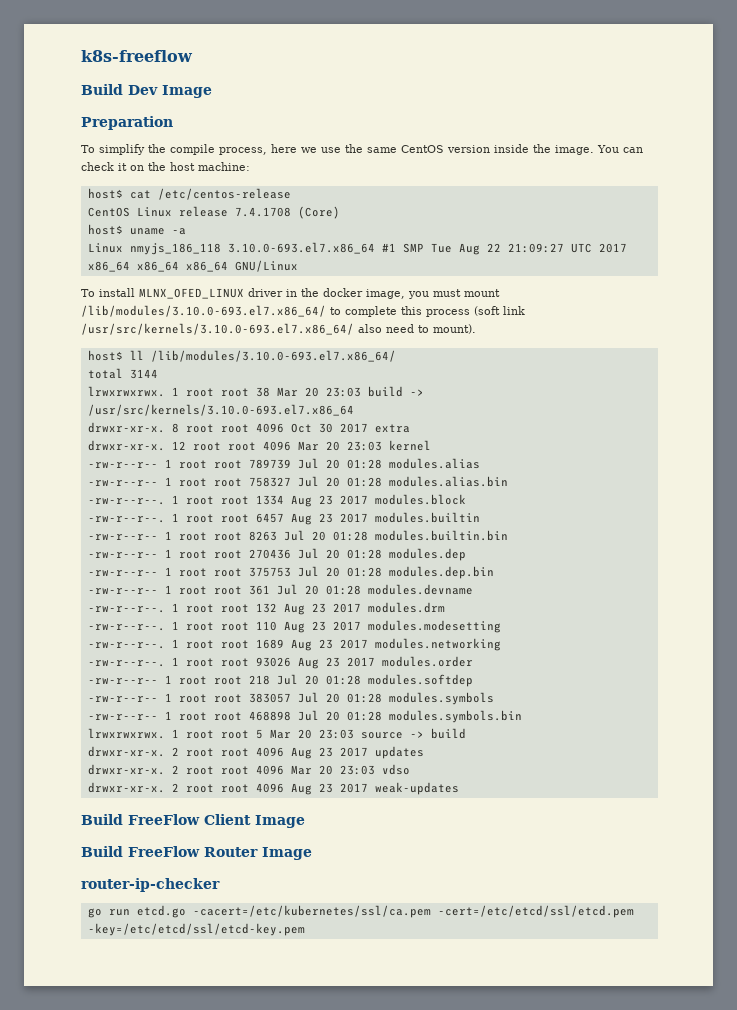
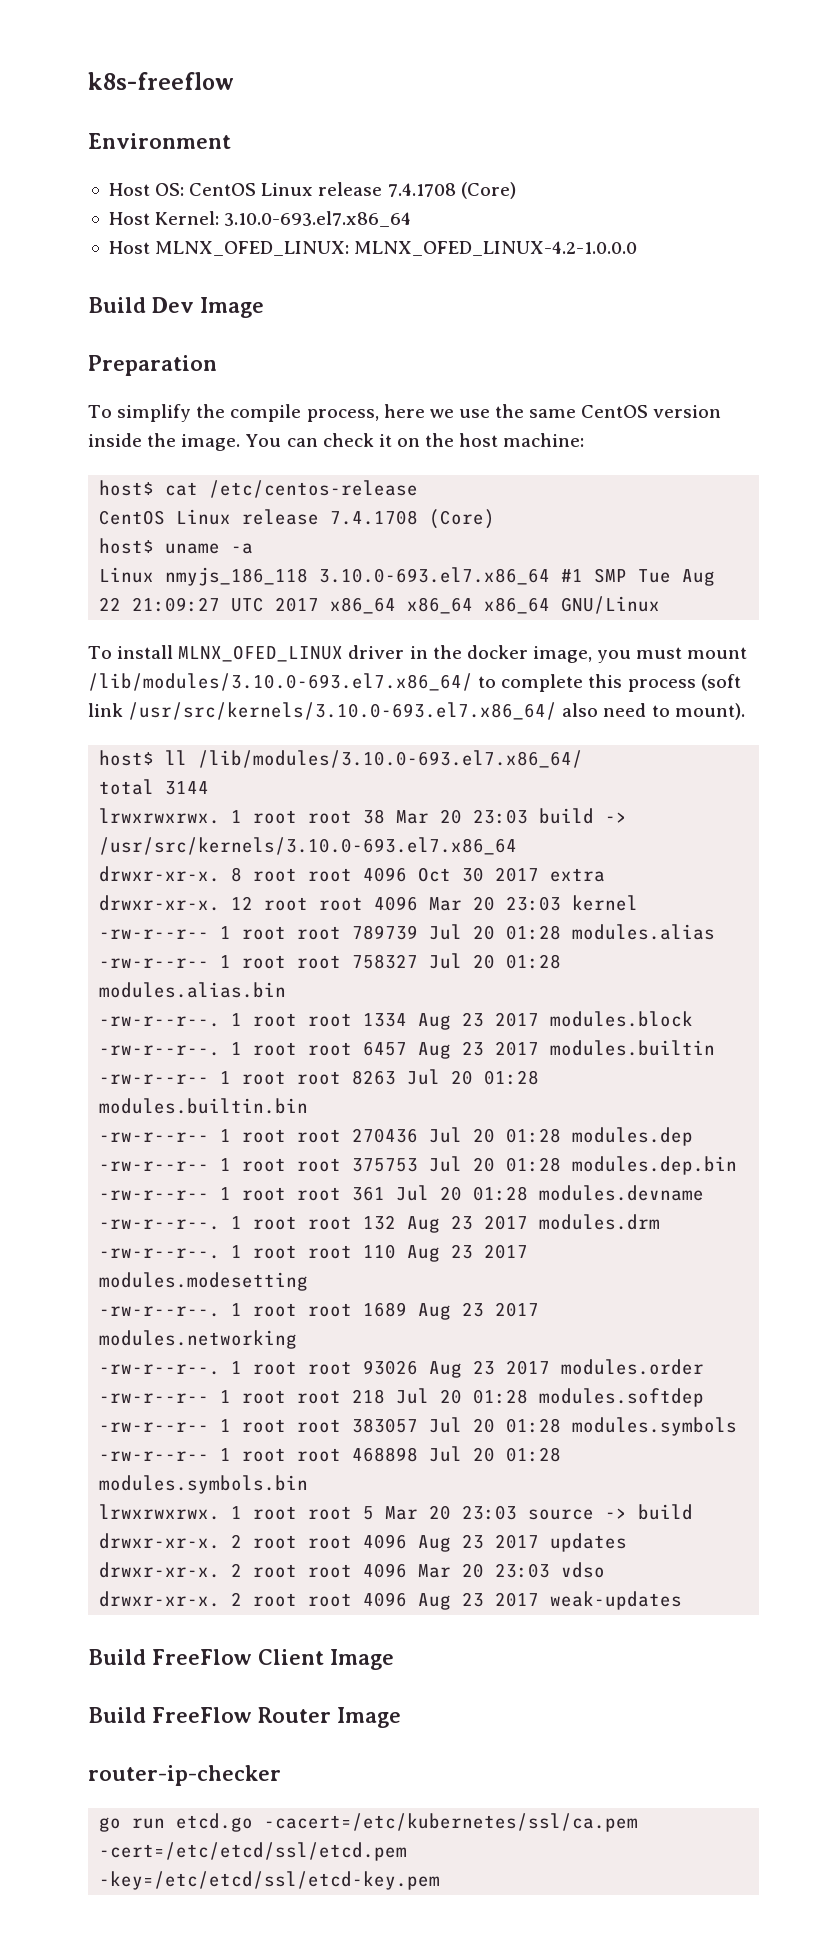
(193, 56) none -> [88,133,231,149] [108,182,516,199] [108,211,412,227] [108,241,638,256] // Environment // Host OS: CentOS Linux release 7.4.1708 (Core) // Host Kernel: 3.10.0-693.el7.x86_64 // Host MLNX_OFED_LINUX: MLNX_OFED_LINUX-4.2-1.0.0.0

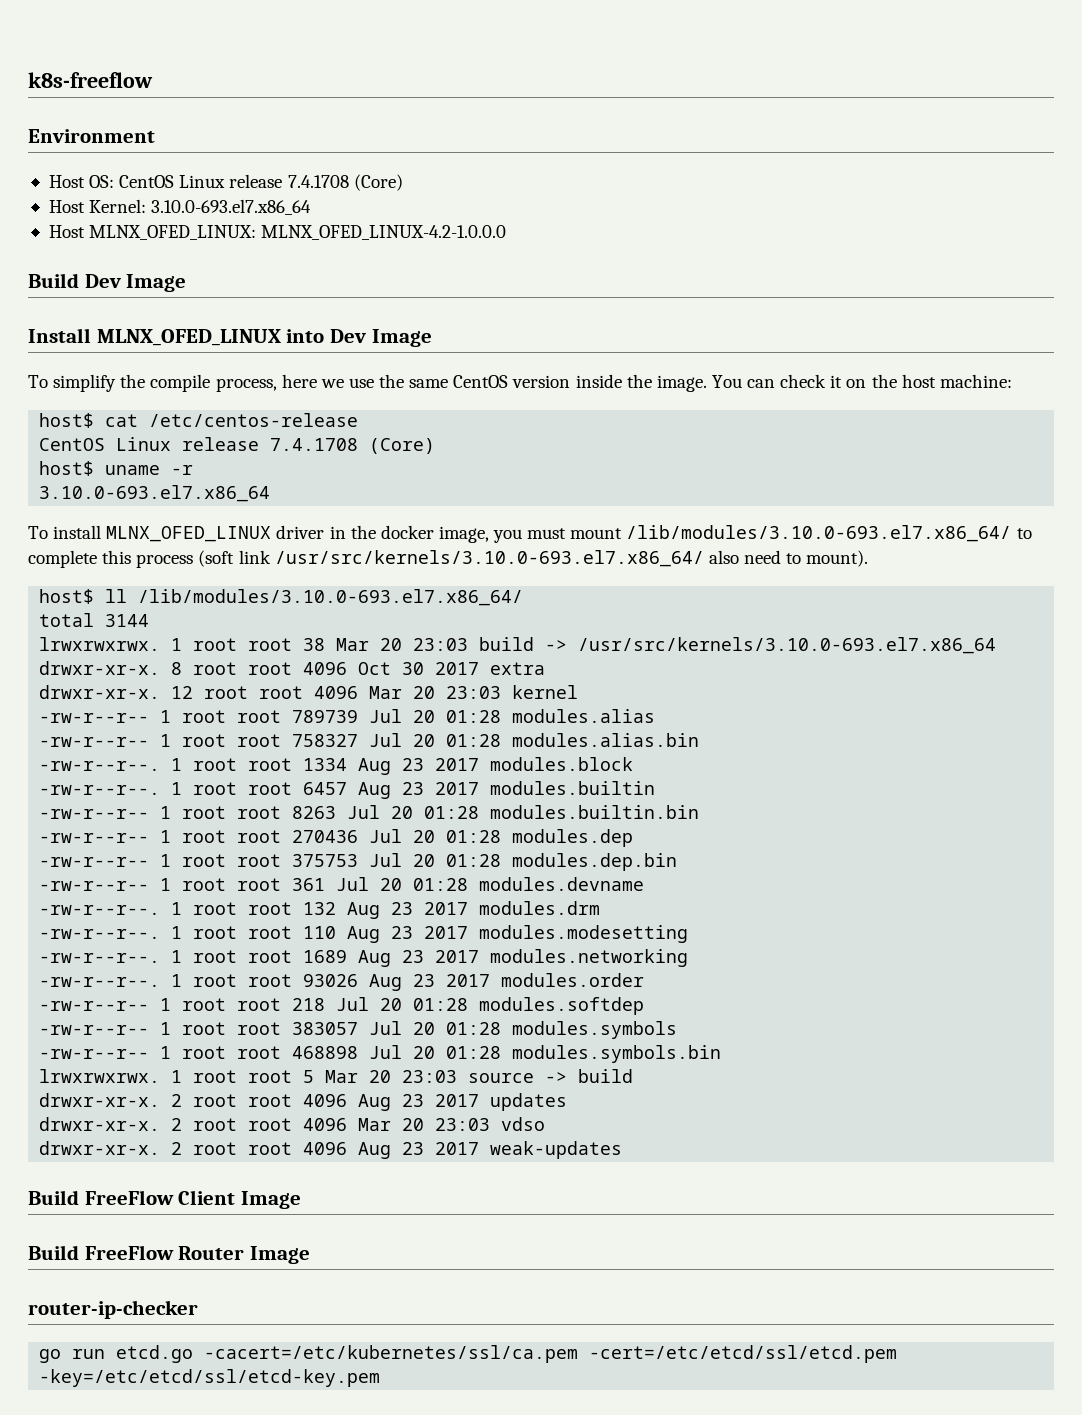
[88,355,217,376] Preparation -> [28,328,432,347] Install MLNX_OFED_LINUX into Dev Image
[231,543,254,554] [99,567,716,586] [99,596,661,614] -a // Linux nmyjs_186_118 3.10.0-693.el7.x86_64 #1 SMP Tue Aug 22 21:09:27 UTC 2017 x86_64 x86_64 x86_64 GNU/Linux -> [171,465,194,475] [39,485,271,502] -r // 3.10.0-693.el7.x86_64

